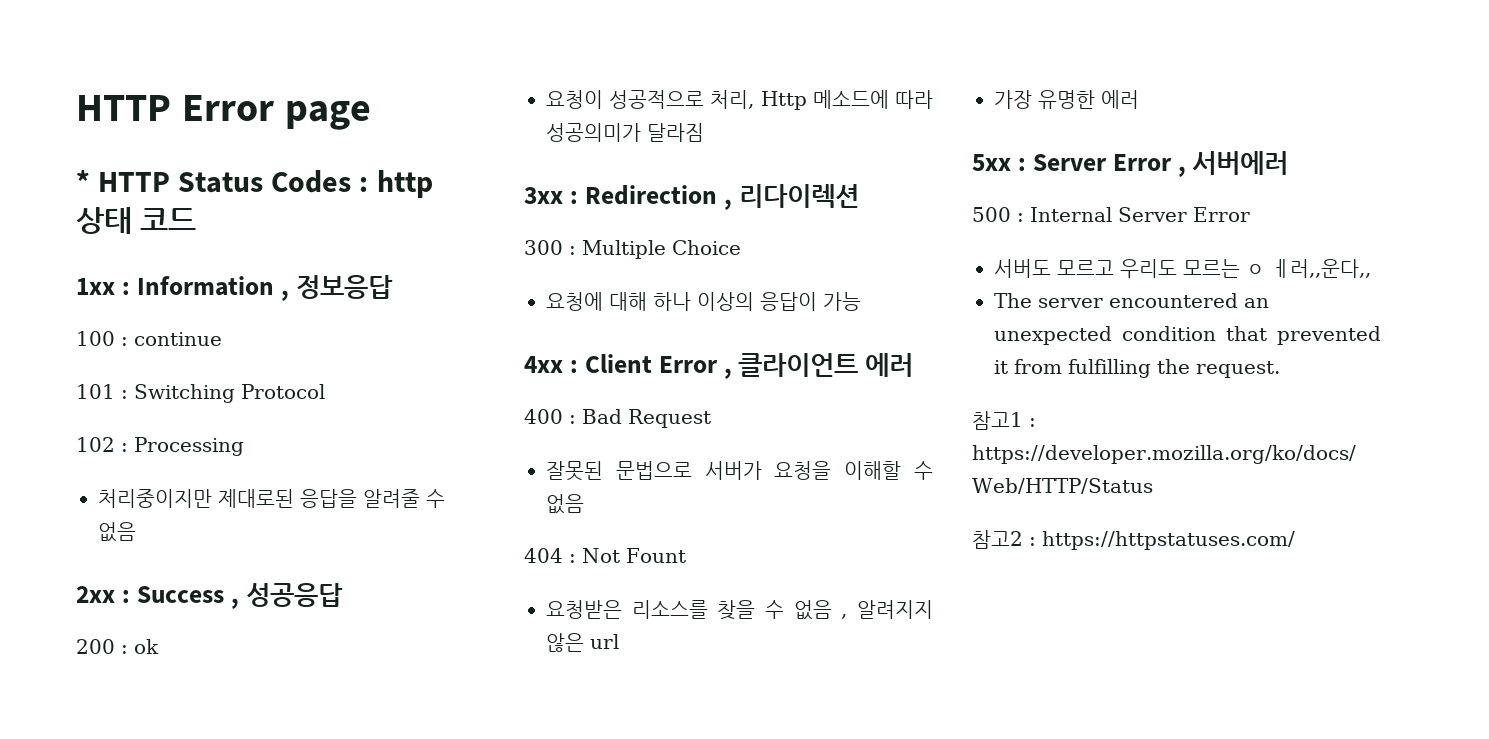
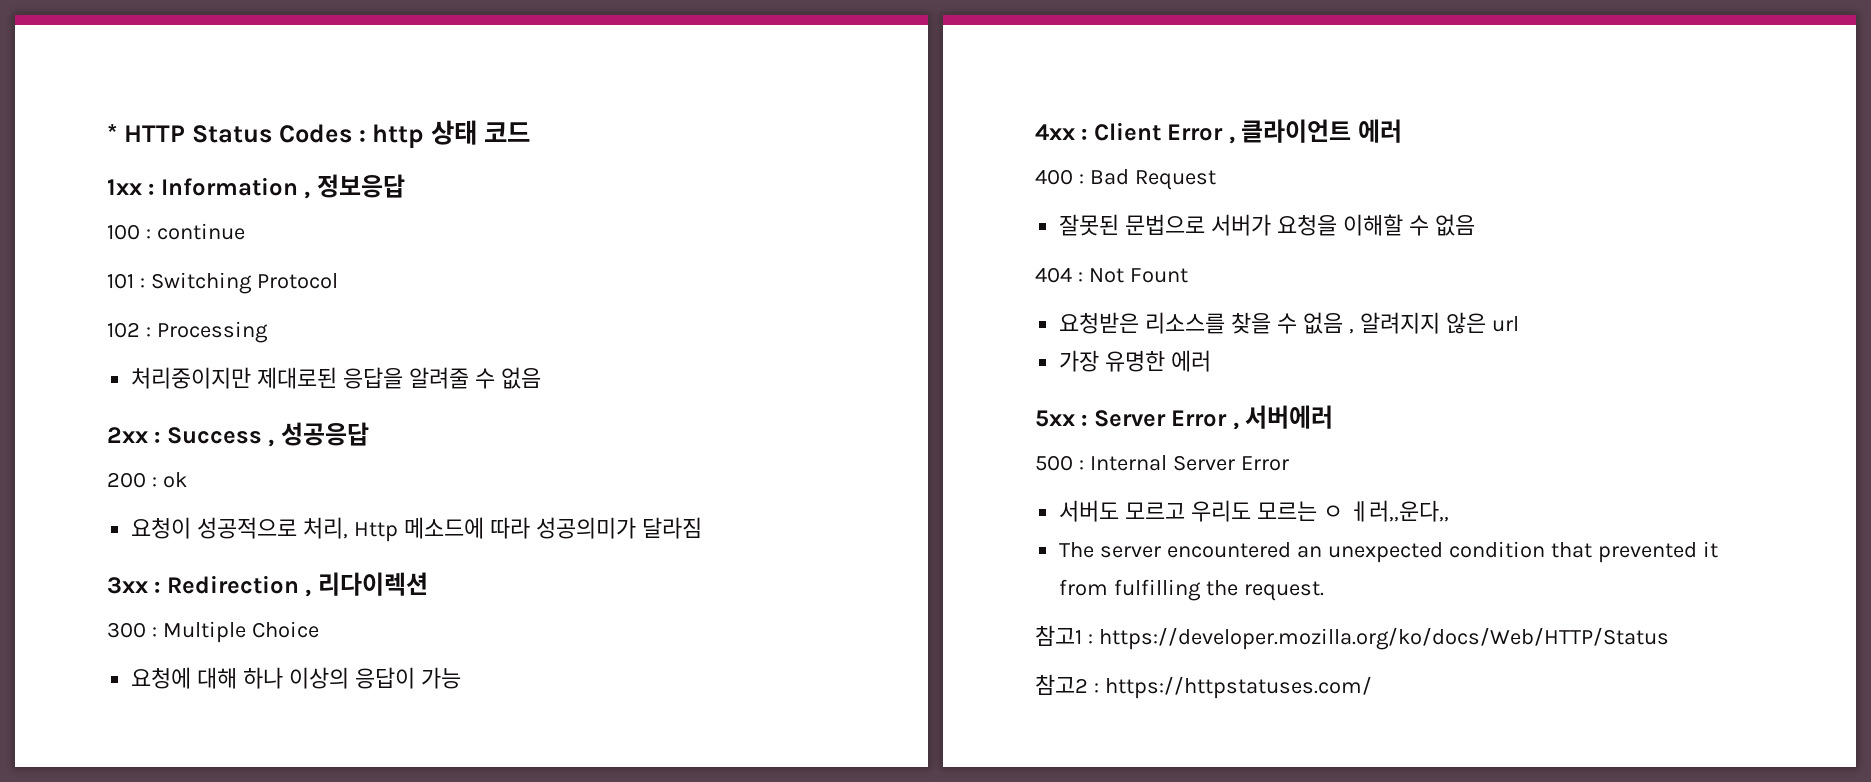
[76,95,371,130] HTTP Error page // -> (107, 133) none

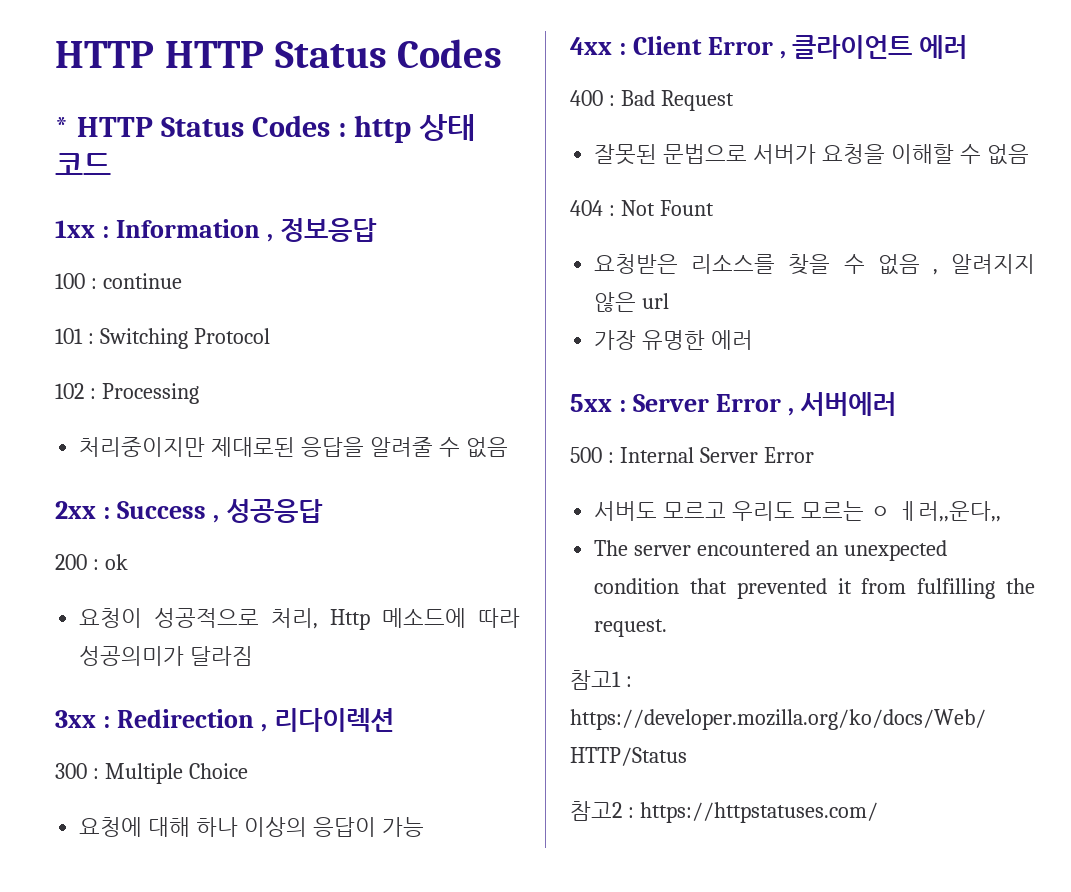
(107, 133) none -> [55,39,503,68] HTTP HTTP Status Codes //

